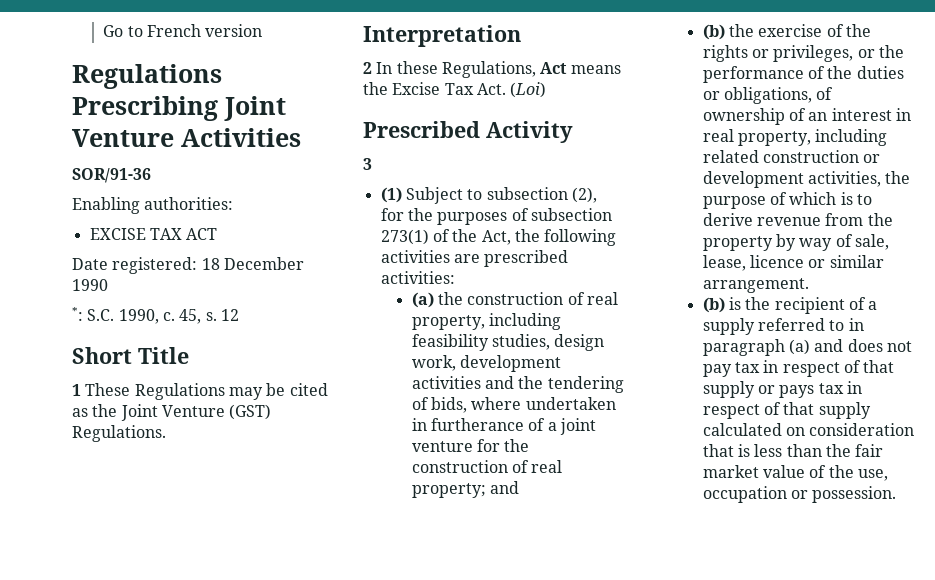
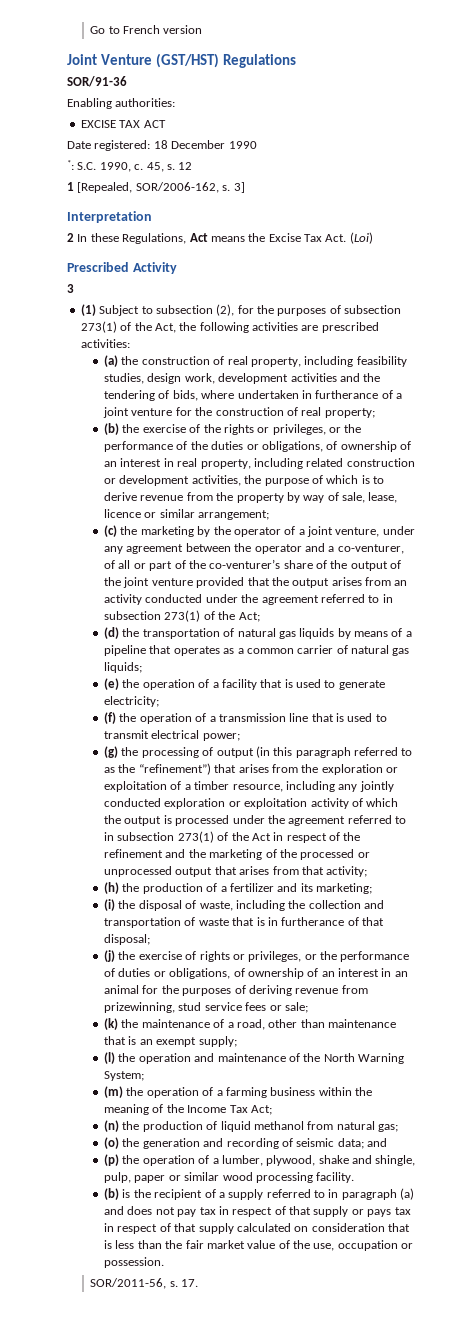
[72,64,222,89] [72,96,286,121] [72,128,301,147] Regulations Prescribing Joint Venture Activities -> [67,53,296,68] Joint Venture (GST/HST) Regulations
[72,347,189,364] // Short Title -> (193, 166) none
[85,383,328,400] [72,404,272,421] [72,425,166,442] These Regulations may be cited as the Joint Venture (GST) Regulations. -> [77,182,245,193] [Repealed, SOR/2006-162, s. 3]
[490,481,520,494] and -> (375, 413) none
[702,278,809,293] arrangement. -> [198,510,270,520] [104,525,415,537] [104,543,404,554] [104,559,402,571] [104,577,408,588] [104,594,393,605] [104,610,260,622] [104,627,412,639] [104,645,410,656] [104,662,143,673] [104,678,385,690] [104,696,160,707] [104,712,387,724] [104,730,240,741] [104,746,413,758] [104,763,399,775] [104,781,394,792] [104,798,399,809] [104,815,407,826] [104,831,361,843] [104,849,370,860] [104,866,368,877] [104,882,373,894] [104,899,385,911] [104,917,385,928] [104,934,151,945] [104,950,410,962] [104,968,408,979] [104,985,368,996] [104,1002,308,1013] [104,1018,397,1030] [104,1036,237,1047] [104,1052,405,1064] [104,1071,145,1081] [104,1086,373,1098] [104,1104,272,1115] [104,1120,399,1132] [104,1137,388,1149] [104,1154,416,1166] [104,1172,355,1183] arrangement; // (c) the marketing by the operator of a joint venture, under any agreement between the operator and a co-venturer, of all or part of the co-venturer’s share of the output of the joint venture provided that the output arises from an activity conducted under the agreement referred to in subsection 273(1) of the Act; // (d) the transportation of natural gas liquids by means of a pipeline that operates as a common carrier of natural gas liquids; // (e) the operation of a facility that is used to generate electricity; // (f) the operation of a transmission line that is used to transmit electrical power; // (g) the processing of output (in this paragraph referred to as the “refinement”) that arises from the exploration or exploitation of a timber resource, including any jointly conducted exploration or exploitation activity of which the output is processed under the agreement referred to in subsection 273(1) of the Act in respect of the refinement and the marketing of the processed or unprocessed output that arises from that activity; // (h) the production of a fertilizer and its marketing; // (i) the disposal of waste, including the collection and transportation of waste that is in furtherance of that disposal; // (j) the exercise of rights or privileges, or the performance of duties or obligations, of ownership of an interest in an animal for the purposes of deriving revenue from prizewinning, stud service fees or sale; // (k) the maintenance of a road, other than maintenance that is an exempt supply; // (l) the operation and maintenance of the North Warning System; // (m) the operation of a farming business within the meaning of the Income Tax Act; // (n) the production of liquid methanol from natural gas; // (o) the generation and recording of seismic data; and // (p) the operation of a lumber, plywood, shake and shingle, pulp, paper or similar wood processing facility.
(897, 494) none -> [90,1278,199,1289] // SOR/2011-56, s. 17.

